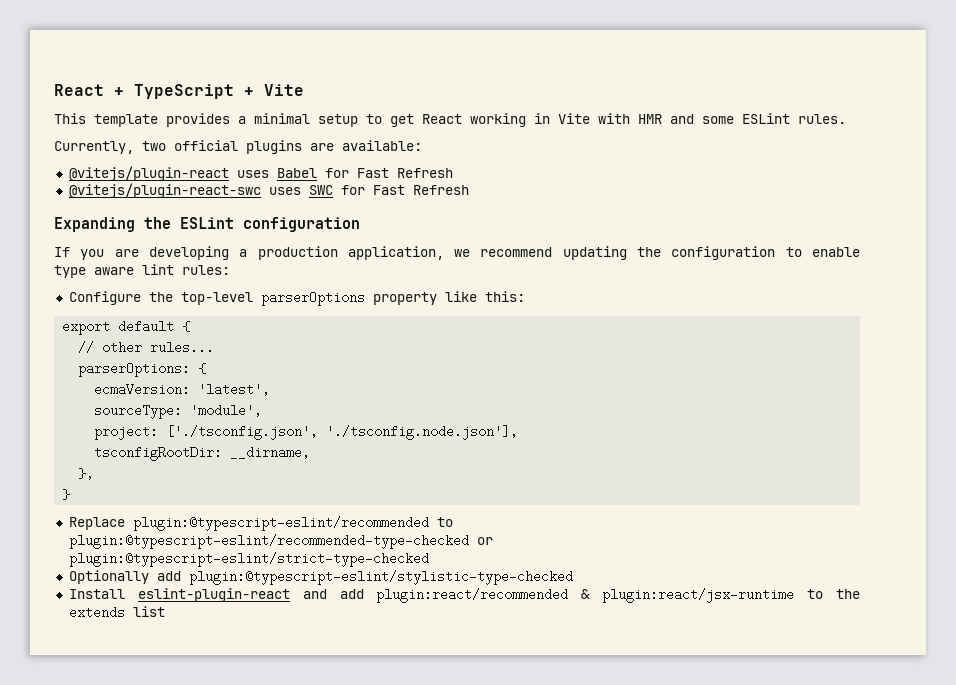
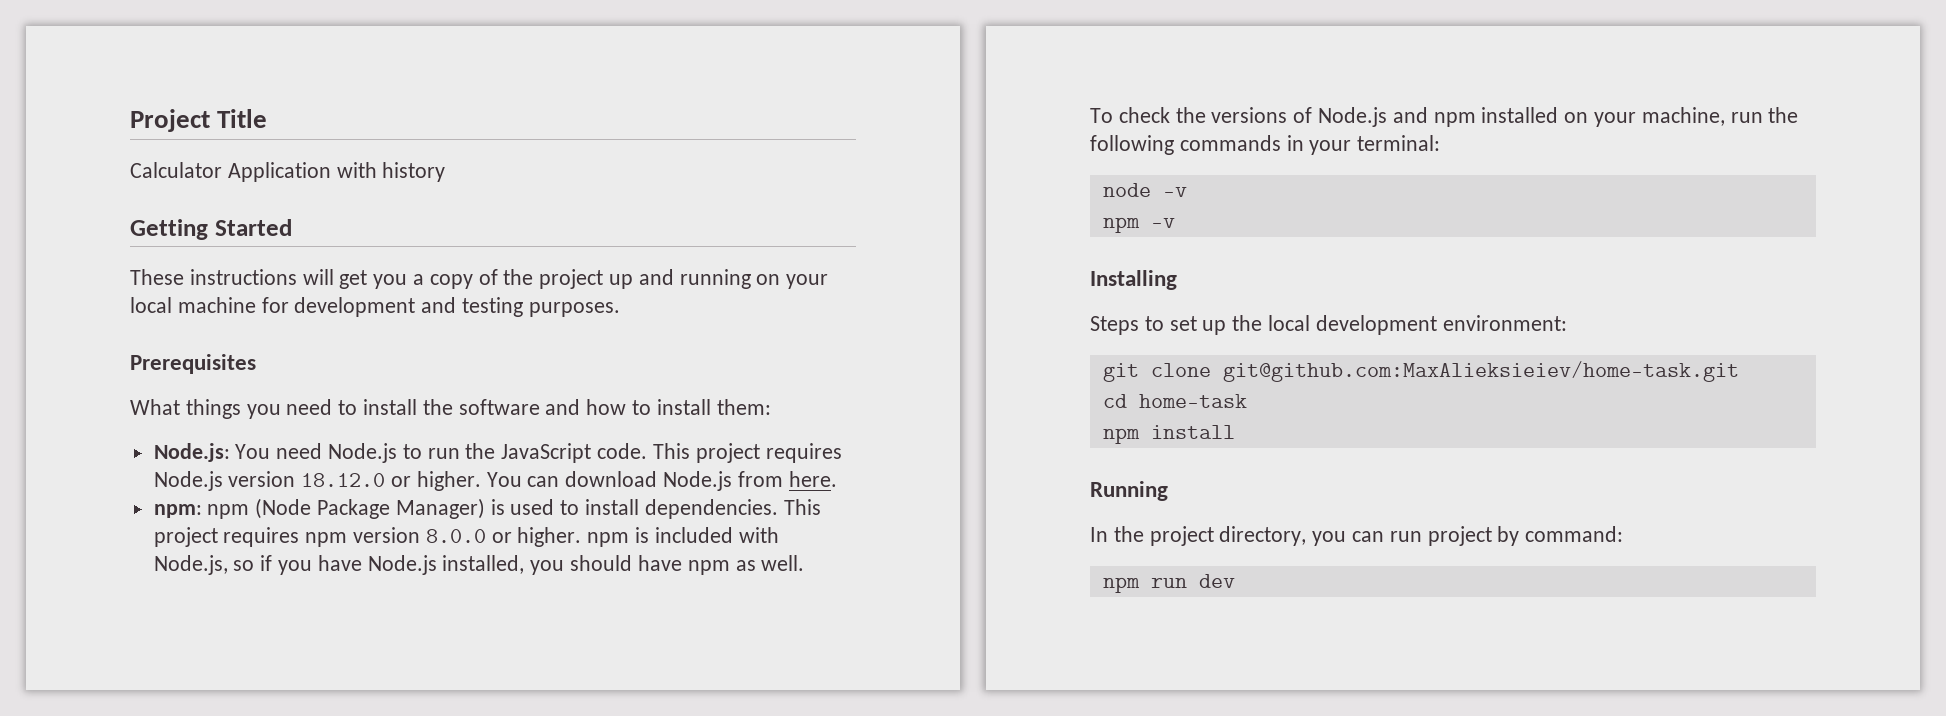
[54,84,304,99] [54,113,846,127] [54,140,422,154] [68,166,453,181] [68,183,469,198] [54,217,360,232] [54,246,860,260] [54,264,230,278] [68,291,525,306] [62,320,191,335] [78,341,215,354] [78,362,207,377] [94,383,271,396] [94,404,263,419] [94,425,519,440] [94,446,311,461] [78,467,95,480] [62,489,71,500] [68,516,453,531] [68,534,493,549] [68,552,429,567] [68,570,573,585] [68,588,860,603] [68,606,165,619] React + TypeScript + Vite // This template provides a minimal setup to get React working in Vite with HMR and some ESLint rules. // Currently, two official plugins are available: // @vitejs/plugin-react uses Babel for Fast Refresh // @vitejs/plugin-react-swc uses SWC for Fast Refresh // Expanding the ESLint configuration // If you are developing a production application, we recommend updating the configuration to enable type aware lint rules: // Configure the top-level parserOptions property like this: // export default { // // other rules... // parserOptions: { // ecmaVersion: 'latest', // sourceType: 'module', // project: ['./tsconfig.json', './tsconfig.node.json'], // tsconfigRootDir: __dirname, // }, // } // Replace plugin:@typescript-eslint/recommended to plugin:@typescript-eslint/recommended-type-checked or plugin:@typescript-eslint/strict-type-checked // Optionally add plugin:@typescript-eslint/stylistic-type-checked // Install eslint-plugin-react and add plugin:react/recommended & plugin:react/jsx-runtime to the extends list -> [130,109,268,132] [130,162,446,182] [130,219,292,240] [130,269,829,289] [130,297,620,317] [130,354,256,374] [130,399,771,419] [153,443,842,463] [153,471,837,491] [153,498,821,519] [153,527,779,547] [153,555,805,575] [1090,107,1799,127] [1090,135,1441,155] [1102,183,1187,197] [1102,217,1175,233] [1090,270,1177,290] [1090,315,1567,335] [1102,361,1739,382] [1102,394,1247,408] [1102,425,1235,444] [1090,481,1168,501] [1090,526,1624,546] [1102,574,1235,593] Project Title // Calculator Application with history // Getting Started // These instructions will get you a copy of the project up and running on your local machine for development and testing purposes. // Prerequisites // What things you need to install the software and how to install them: // Node.js: You need Node.js to run the JavaScript code. This project requires Node.js version 18.12.0 or higher. You can download Node.js from here. // npm: npm (Node Package Manager) is used to install dependencies. This project requires npm version 8.0.0 or higher. npm is included with Node.js, so if you have Node.js installed, you should have npm as well. // To check the versions of Node.js and npm installed on your machine, run the following commands in your terminal: // node -v // npm -v // Installing // Steps to set up the local development environment: // git clone git@github.com:MaxAlieksieiev/home-task.git // cd home-task // npm install // Running // In the project directory, you can run project by command: // npm run dev

